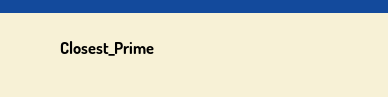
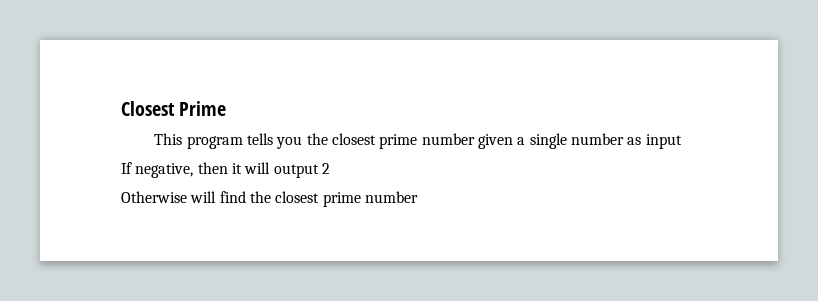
[60,41,154,56] Closest_Prime -> [121,101,227,116] [154,133,682,149] [121,162,330,178] [121,191,418,207] Closest Prime // This program tells you the closest prime number given a single number as input // If negative, then it will output 2 // Otherwise will find the closest prime number

